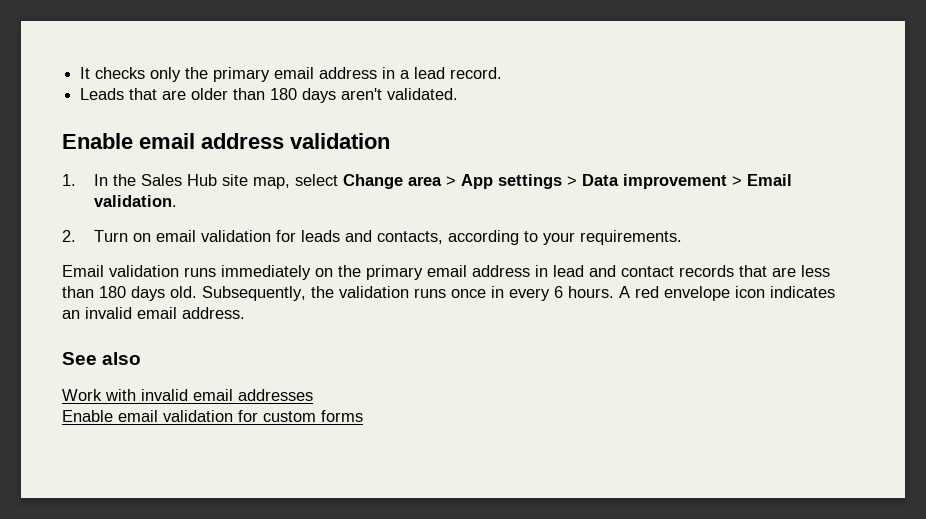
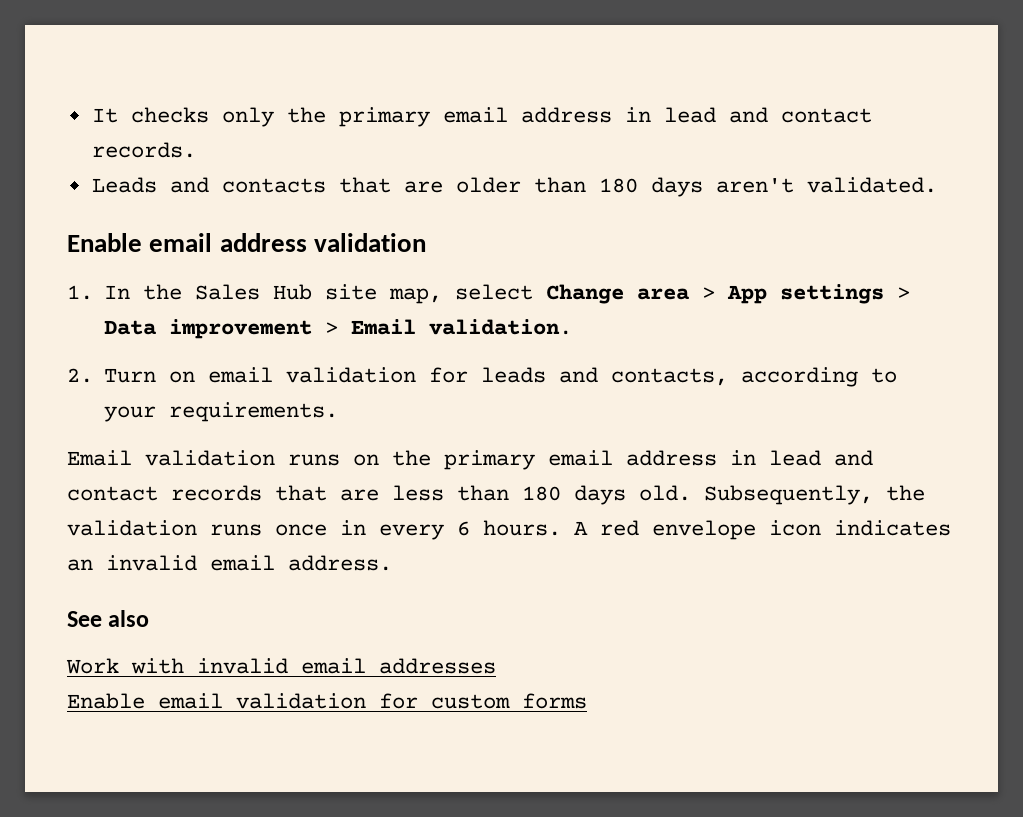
[400,67,503,79] a lead record. -> [663,107,872,123] [91,142,196,158] lead and contact records.
(125, 94) none -> [169,177,326,193] and contacts
[221,265,311,280] immediately -> (340, 460) none

